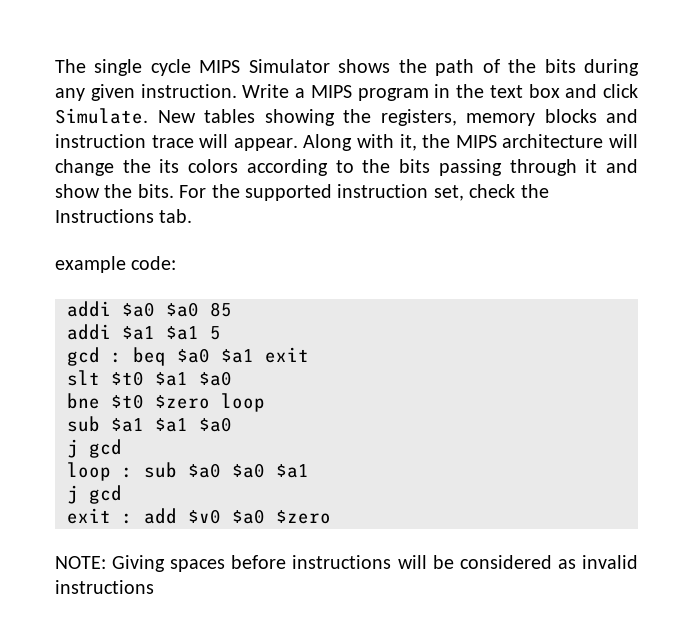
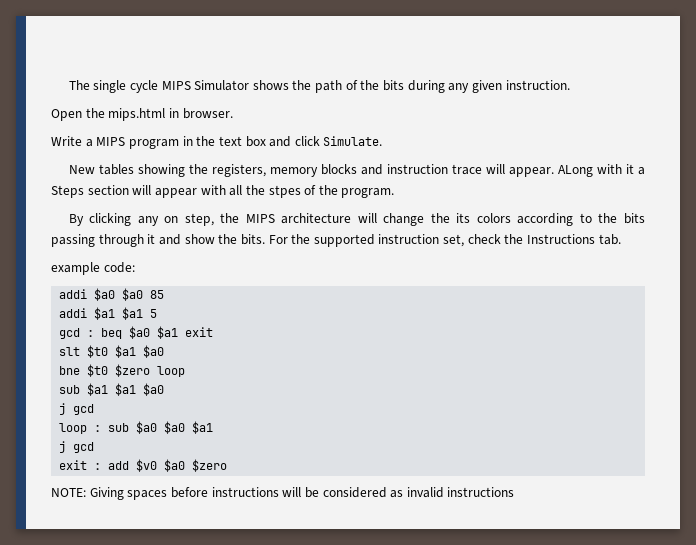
(237, 91) none -> [51,108,233,121] // Open the mips.html in browser. //
(148, 116) none -> (383, 141) //
[303,134,417,151] Along with it, -> [557,164,646,177] [51,185,395,198] [68,213,214,226] ALong with it a Steps section will appear with all the stpes of the program. // By clicking any on step,

